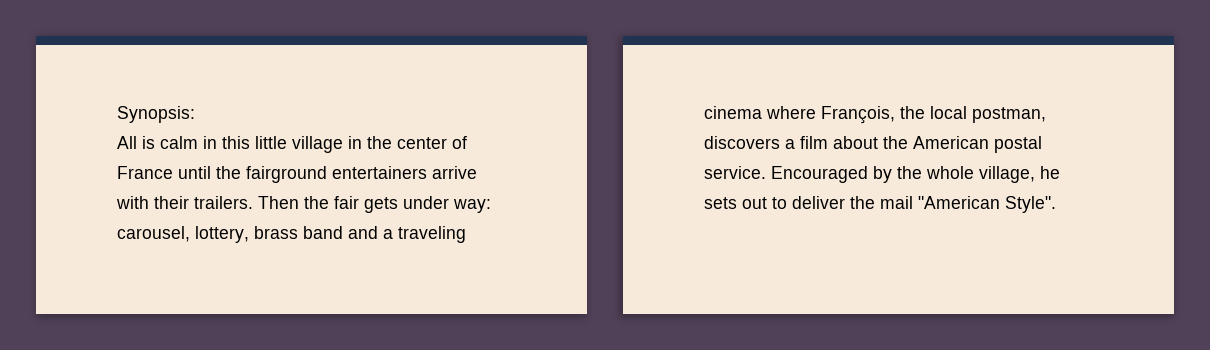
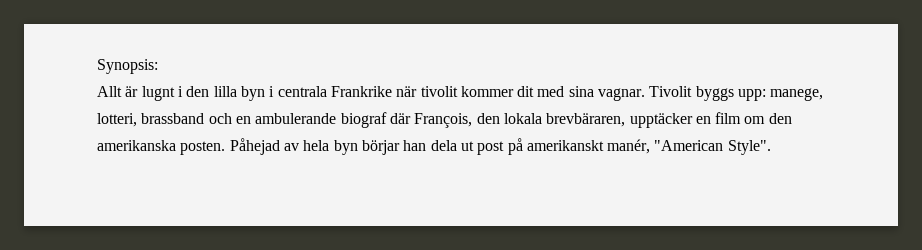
[117,136,467,153] [117,166,477,183] [116,196,491,213] [117,226,466,243] [704,106,1046,124] [704,136,1042,153] [704,166,1060,183] [704,196,913,209] All is calm in this little village in the center of France until the fairground entertainers arrive with their trailers. Then the fair gets under way: carousel, lottery, brass band and a traveling cinema where François, the local postman, discovers a film about the American postal service. Encouraged by the whole village, he sets out to deliver the mail -> [97,86,824,101] [97,112,792,128] [97,138,651,155] Allt är lugnt i den lilla byn i centrala Frankrike när tivolit kommer dit med sina vagnar. Tivolit byggs upp: manege, lotteri, brassband och en ambulerande biograf där François, den lokala brevbäraren, upptäcker en film om den amerikanska posten. Påhejad av hela byn börjar han dela ut post på amerikanskt manér,

